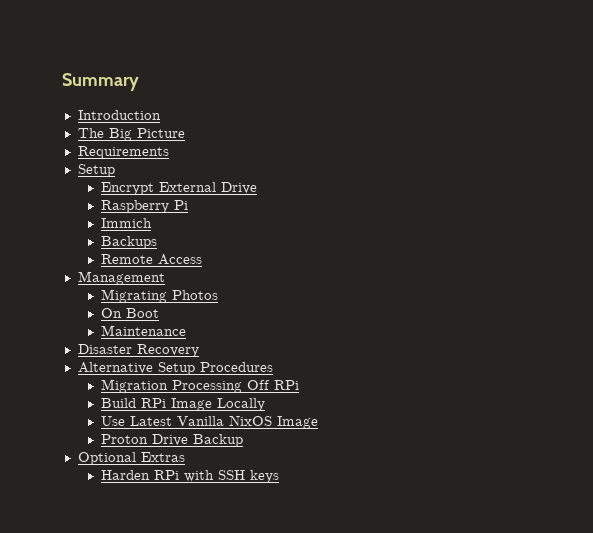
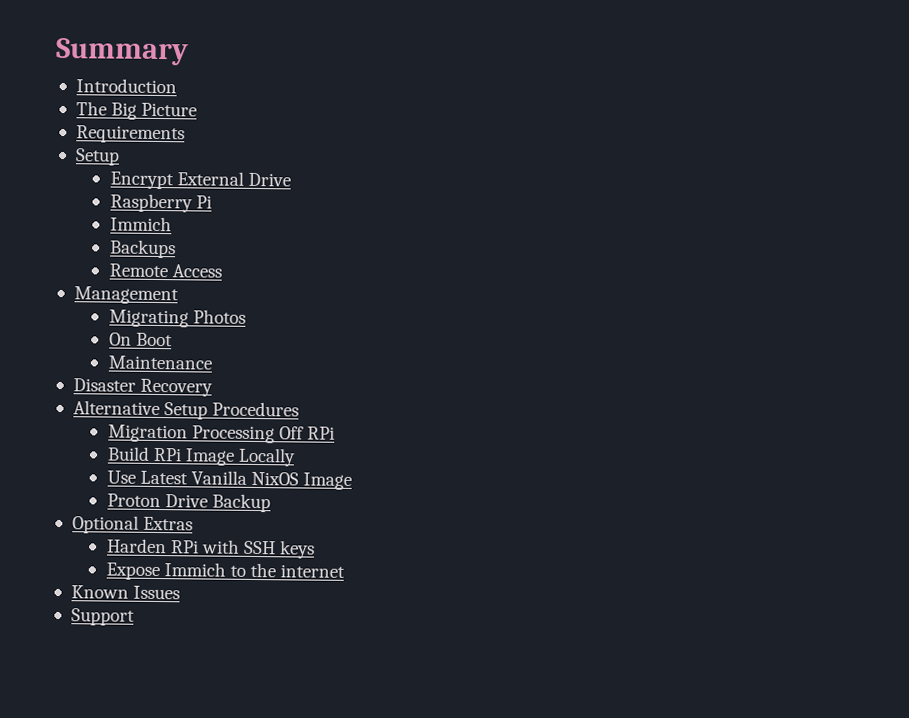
(279, 476) none -> [105,562,346,581] [70,585,181,600] [70,608,135,626] // Expose Immich to the internet // Known Issues // Support

